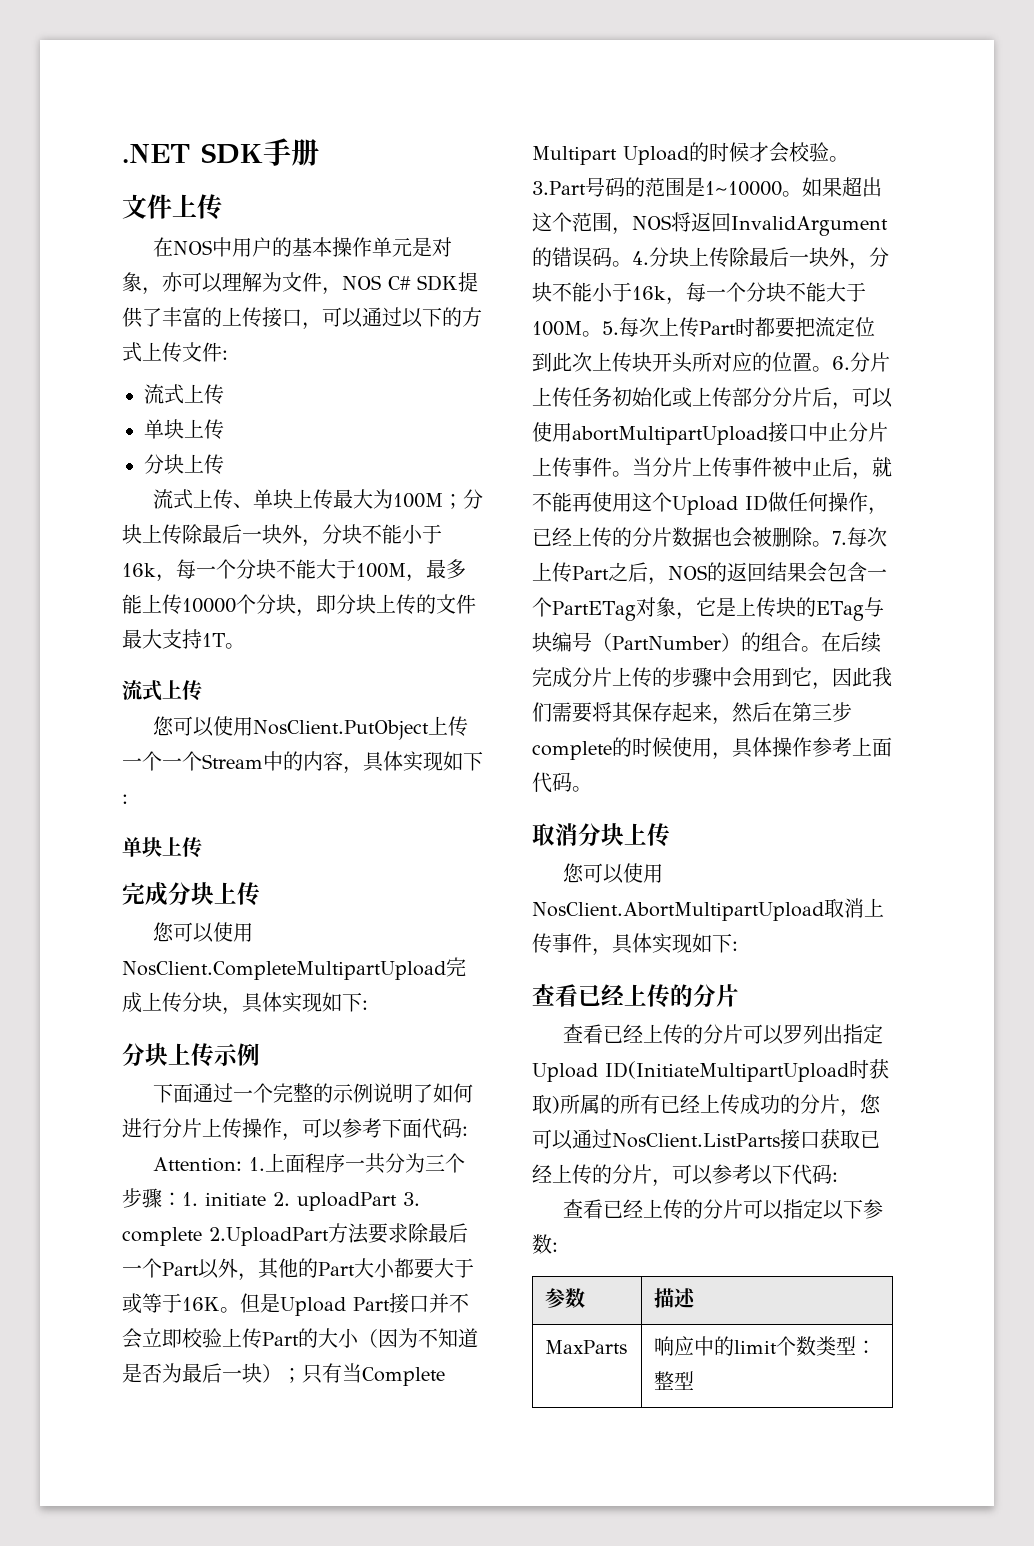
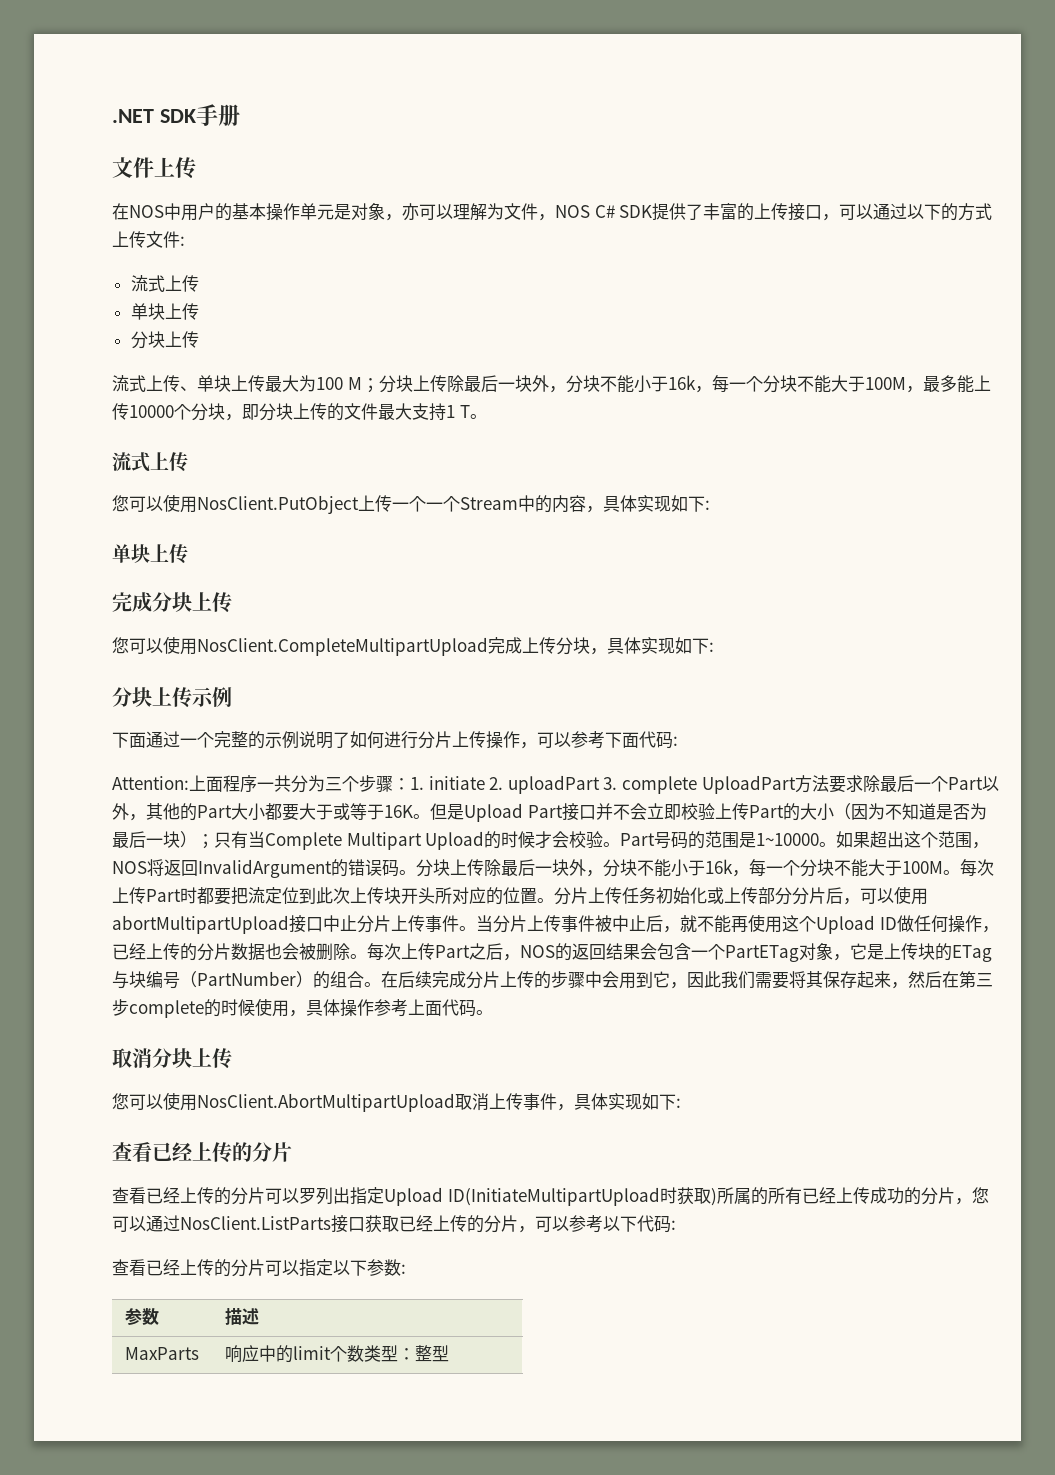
[392,493,443,508] 100M -> [316,377,362,390] 100 M
[202,633,225,647] 1T -> [446,405,470,418] 1 T
[248,1157,265,1171] 1. -> (189, 783) none
[209,1227,329,1246] 2.UploadPart -> [701,775,796,794] UploadPart
[532,181,586,195] 3.Part -> [620,833,656,846] Part
[632,251,649,265] 4. -> (416, 872) none
[602,321,619,335] 5. -> (960, 872) none
[832,356,850,370] 6. -> (554, 900) none
[832,531,847,545] 7. -> (367, 956) none

